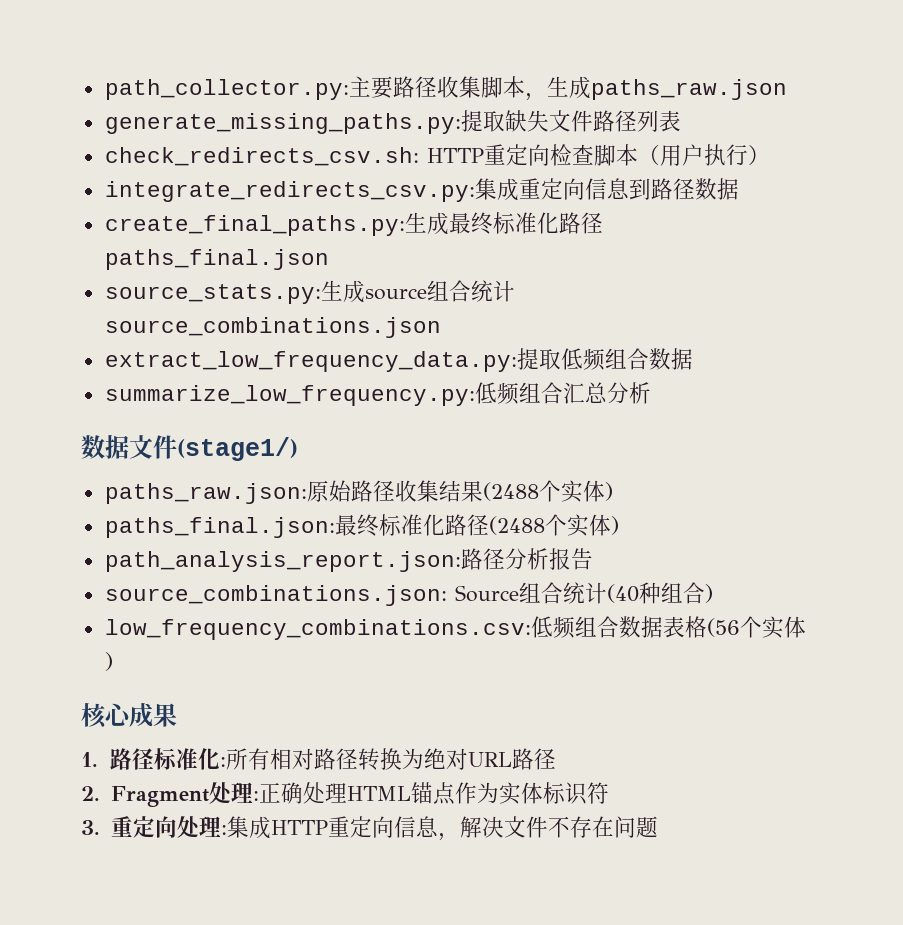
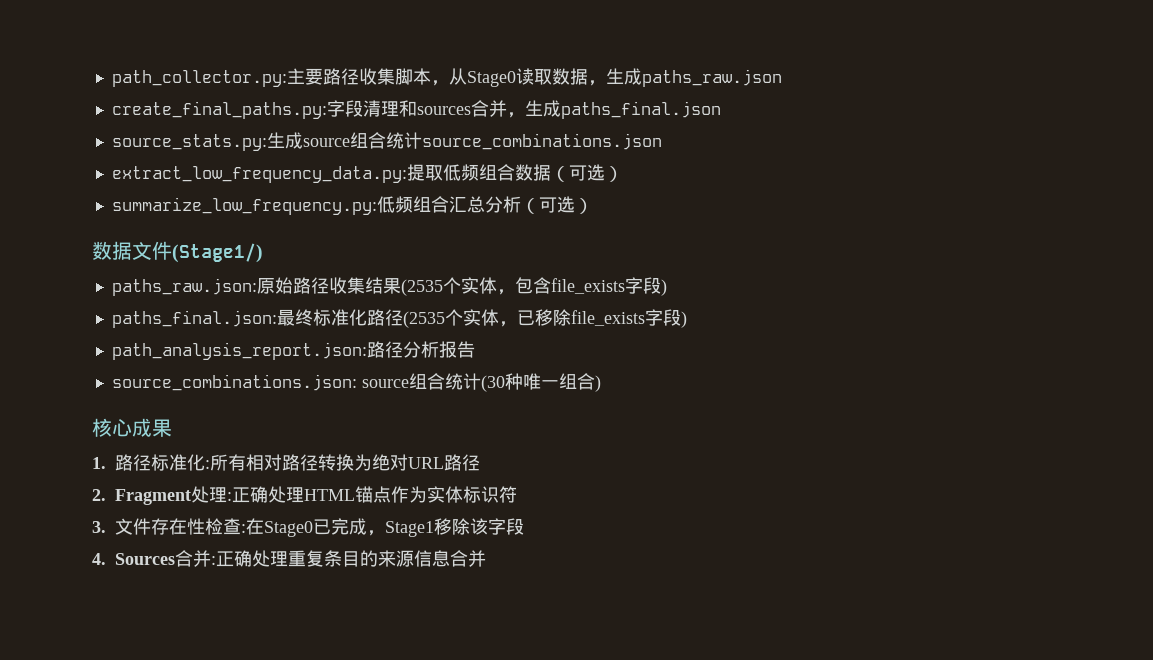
[546,76,787,100] [104,110,681,134] [104,144,770,166] [104,178,739,202] [104,212,603,236] 生成paths_raw.json // generate_missing_paths.py:提取缺失文件路径列表 // check_redirects_csv.sh: HTTP重定向检查脚本（用户执行） // integrate_redirects_csv.py:集成重定向信息到路径数据 // create_final_paths.py:生成最终标准化路径 -> [448,68,782,87] [111,100,561,119] 从Stage0读取数据，生成paths_raw.json // create_final_paths.py:字段清理和sources合并，生成
(693, 359) none -> [550,164,623,182] （可选）
(651, 393) none -> [520,196,593,214] （可选）
[177,437,298,461] (stage1/) -> [172,243,263,263] (Stage1/)
[482,480,605,503] (2488个实体 -> [400,277,661,296] (2535个实体，包含file_exists字段
[488,514,611,537] (2488个实体 -> [402,309,681,328] (2535个实体，已移除file_exists字段
[454,582,661,604] Source组合统计(40种 -> [361,373,559,392] source组合统计(30种唯一
[104,616,806,640] [104,652,113,671] // low_frequency_combinations.csv:低频组合数据表格(56个实体) -> (601, 383) none
[110,816,658,841] 重定向处理:集成HTTP重定向信息，解决文件不存在问题 -> [115,518,524,537] [92,550,486,567] 文件存在性检查:在Stage0已完成，Stage1移除该字段 // 4. Sources合并:正确处理重复条目的来源信息合并

